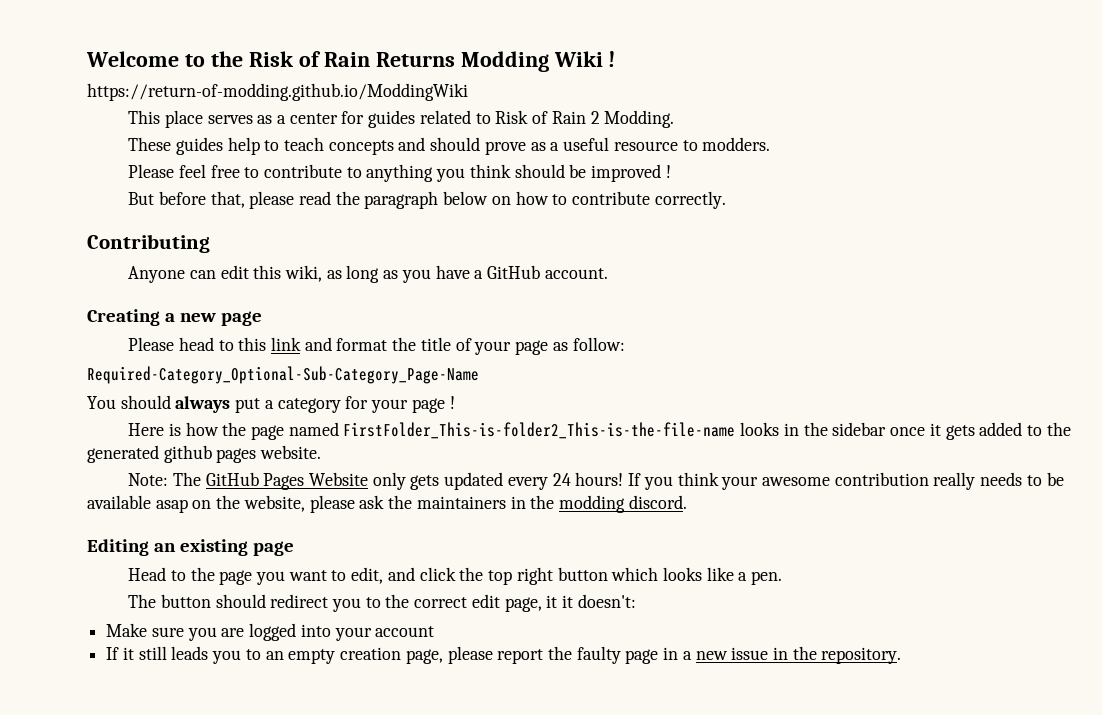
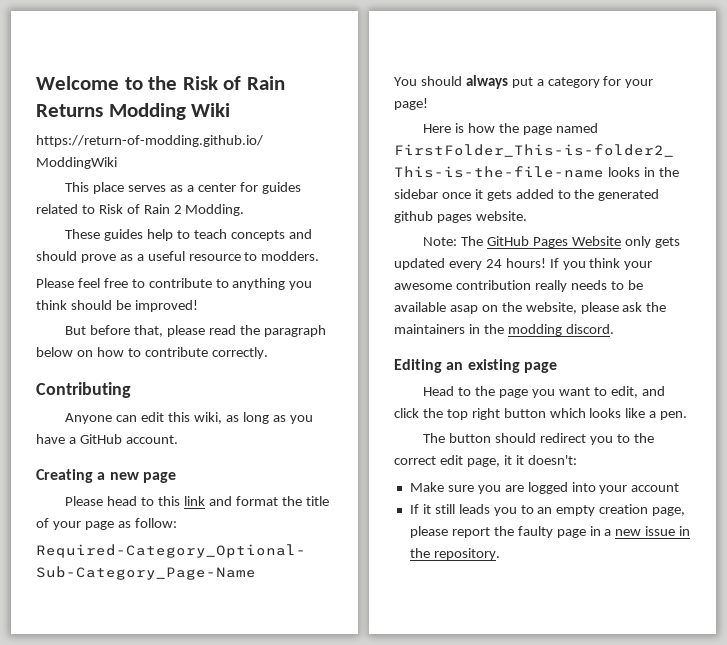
[608,51,616,67] ! -> (231, 110) none
[591,164,671,182] improved ! -> [134,300,198,312] improved!
[411,396,455,413] page ! -> [394,98,428,110] page!

